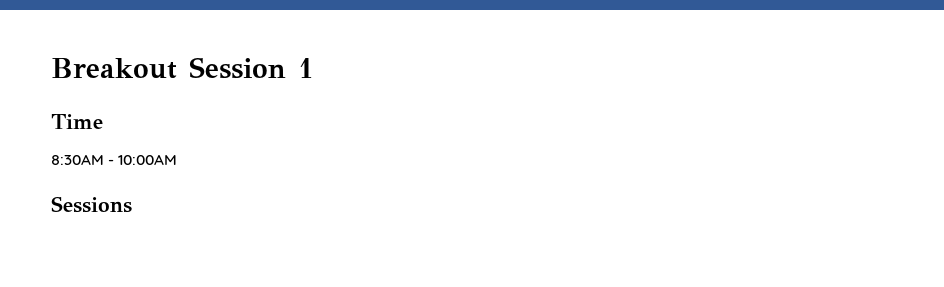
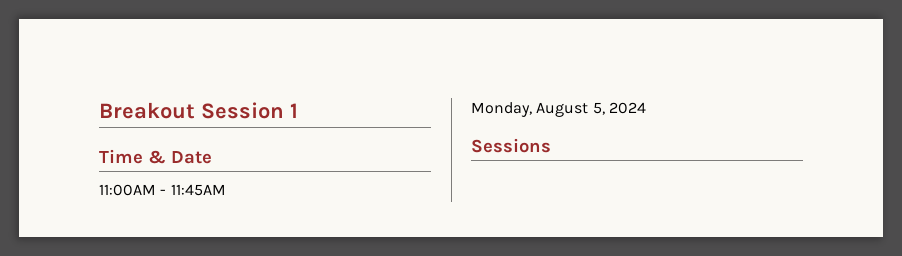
[51,154,178,165] // 8:30AM - 10:00AM -> [148,150,212,164] [99,184,226,196] [471,102,646,117] & Date // 11:00AM - 11:45AM // Monday, August 5, 2024

